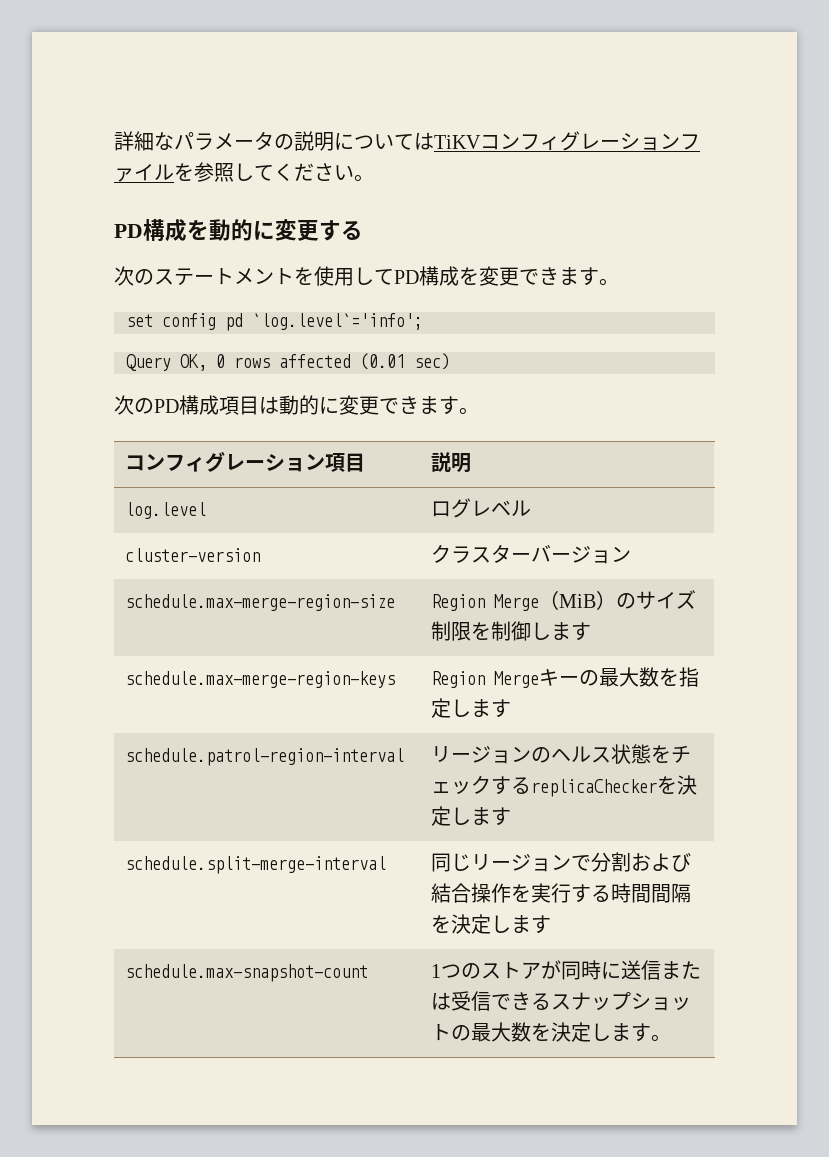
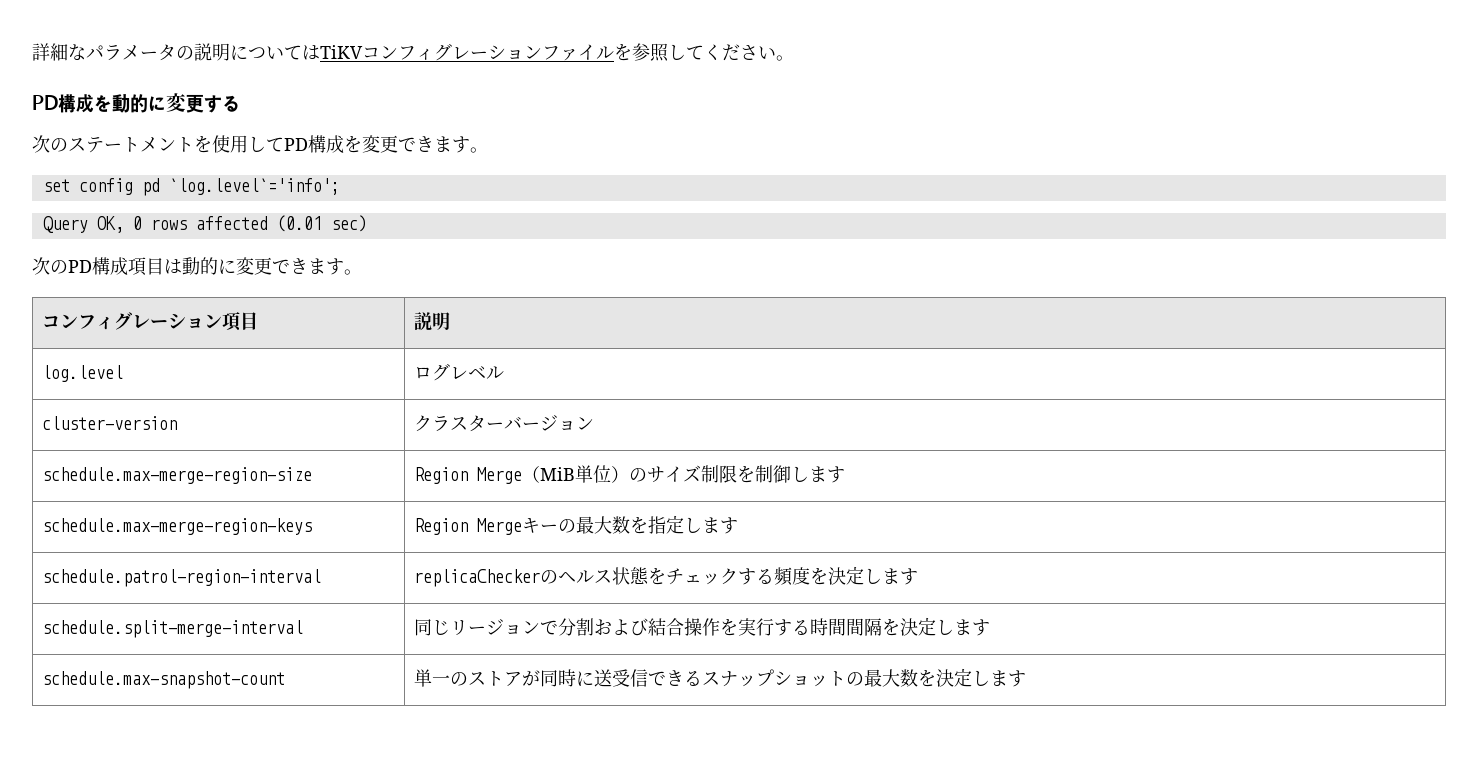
(597, 601) none -> [575,465,612,483] 単位
[431,746,532,764] リージョン -> [414,569,541,587] replicaChecker
[531,779,658,797] replicaChecker -> [774,567,811,586] 頻度
[431,964,462,978] 1つ -> [414,669,451,687] 単一
[641,960,702,980] [431,992,452,1010] 信または -> (613, 678) none
[651,1034,672,1042] 。 -> (1027, 678) none

